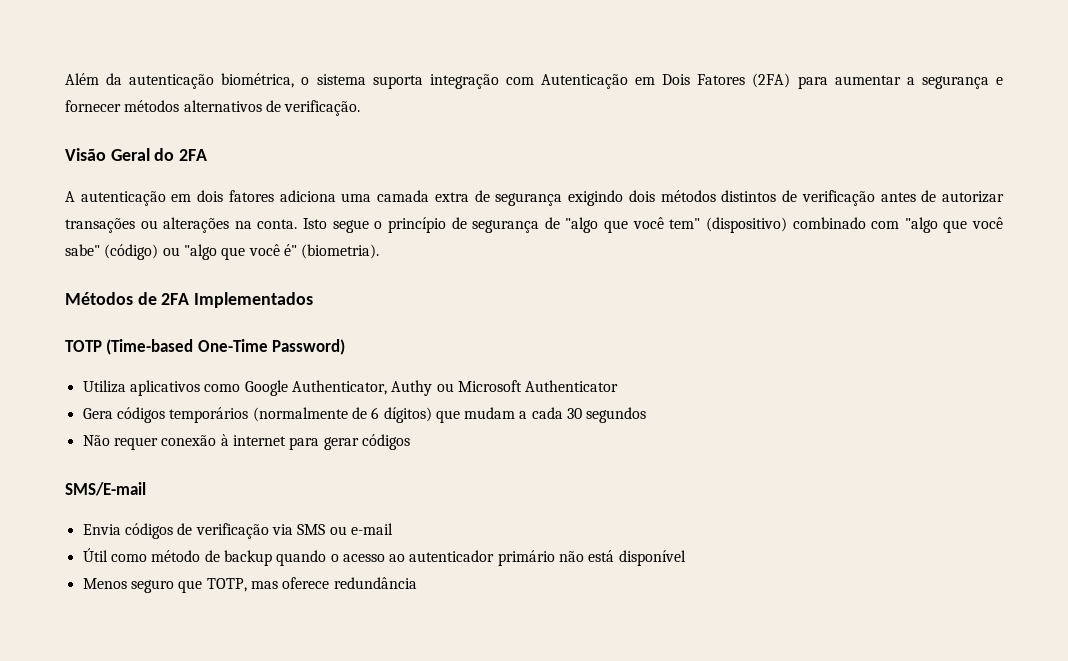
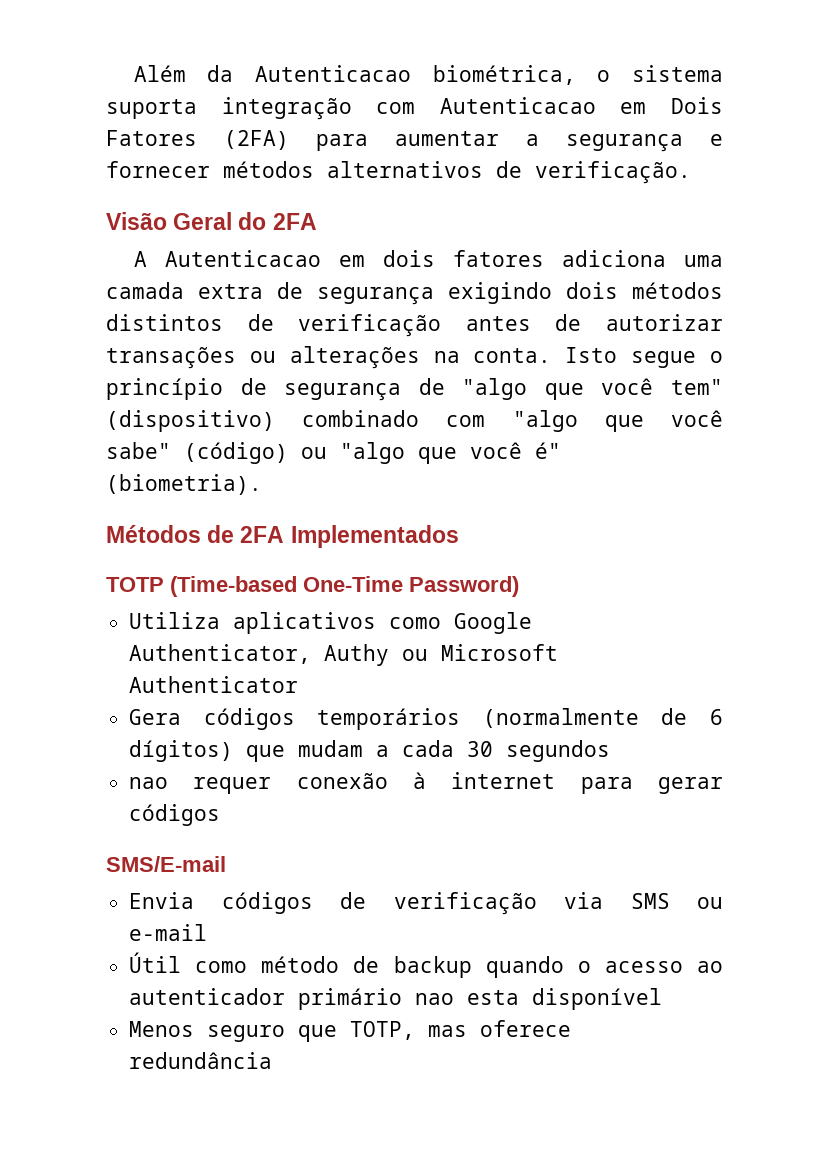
[129,74,215,89] autenticação -> [254,65,411,82] Autenticacao
[540,74,628,89] Autenticação -> [439,97,596,114] Autenticacao
[80,191,166,206] autenticação -> [164,250,321,267] Autenticacao
[82,435,110,446] Não -> [129,777,169,789] nao
[559,550,615,562] não está -> [415,990,520,1005] nao esta

